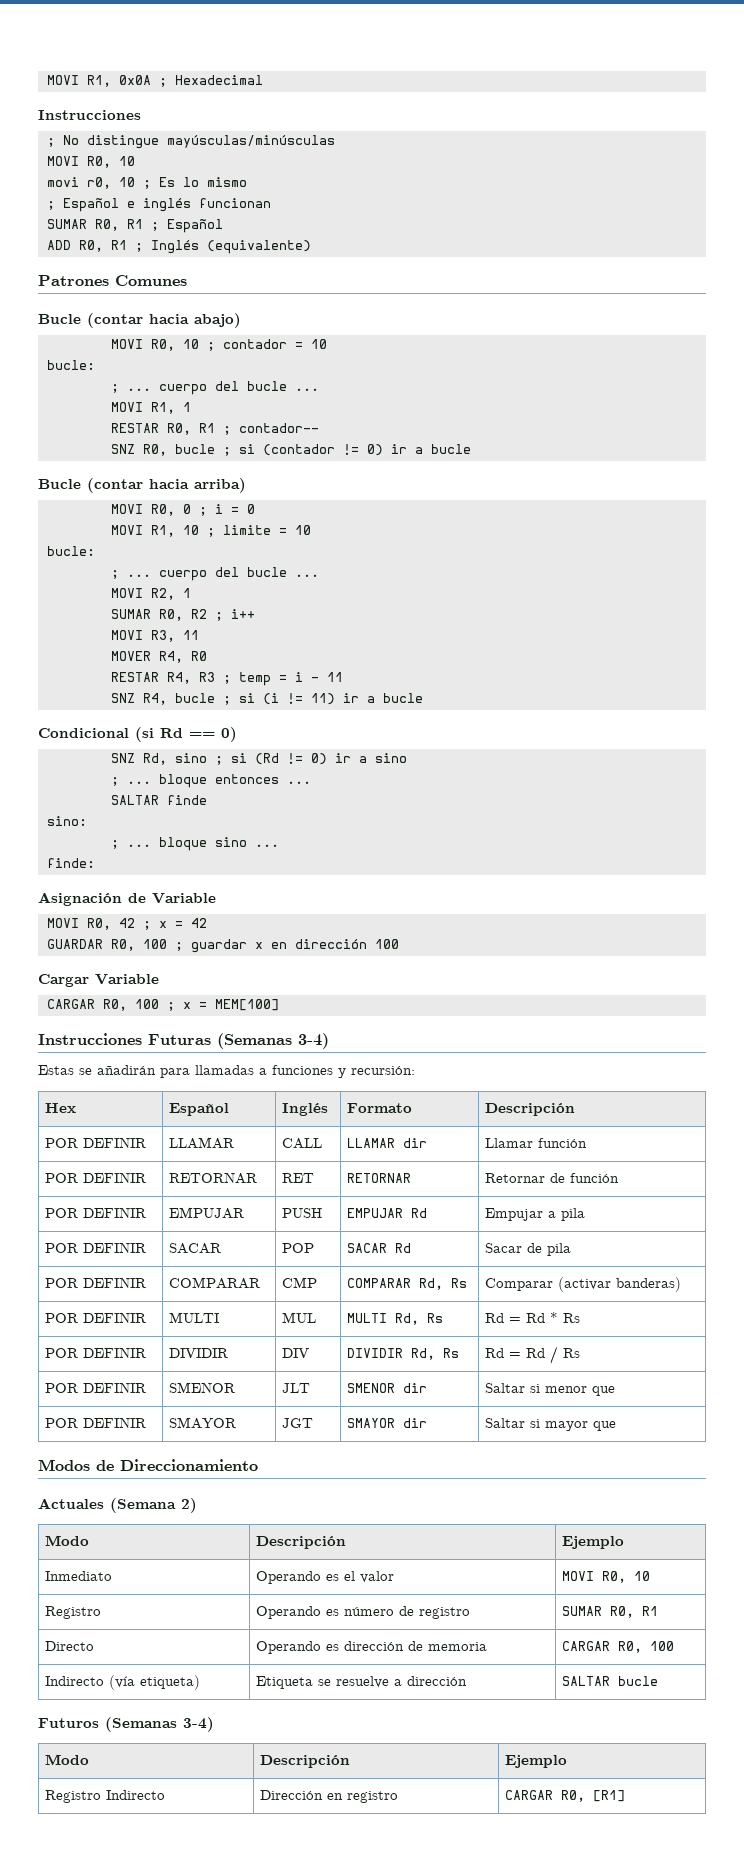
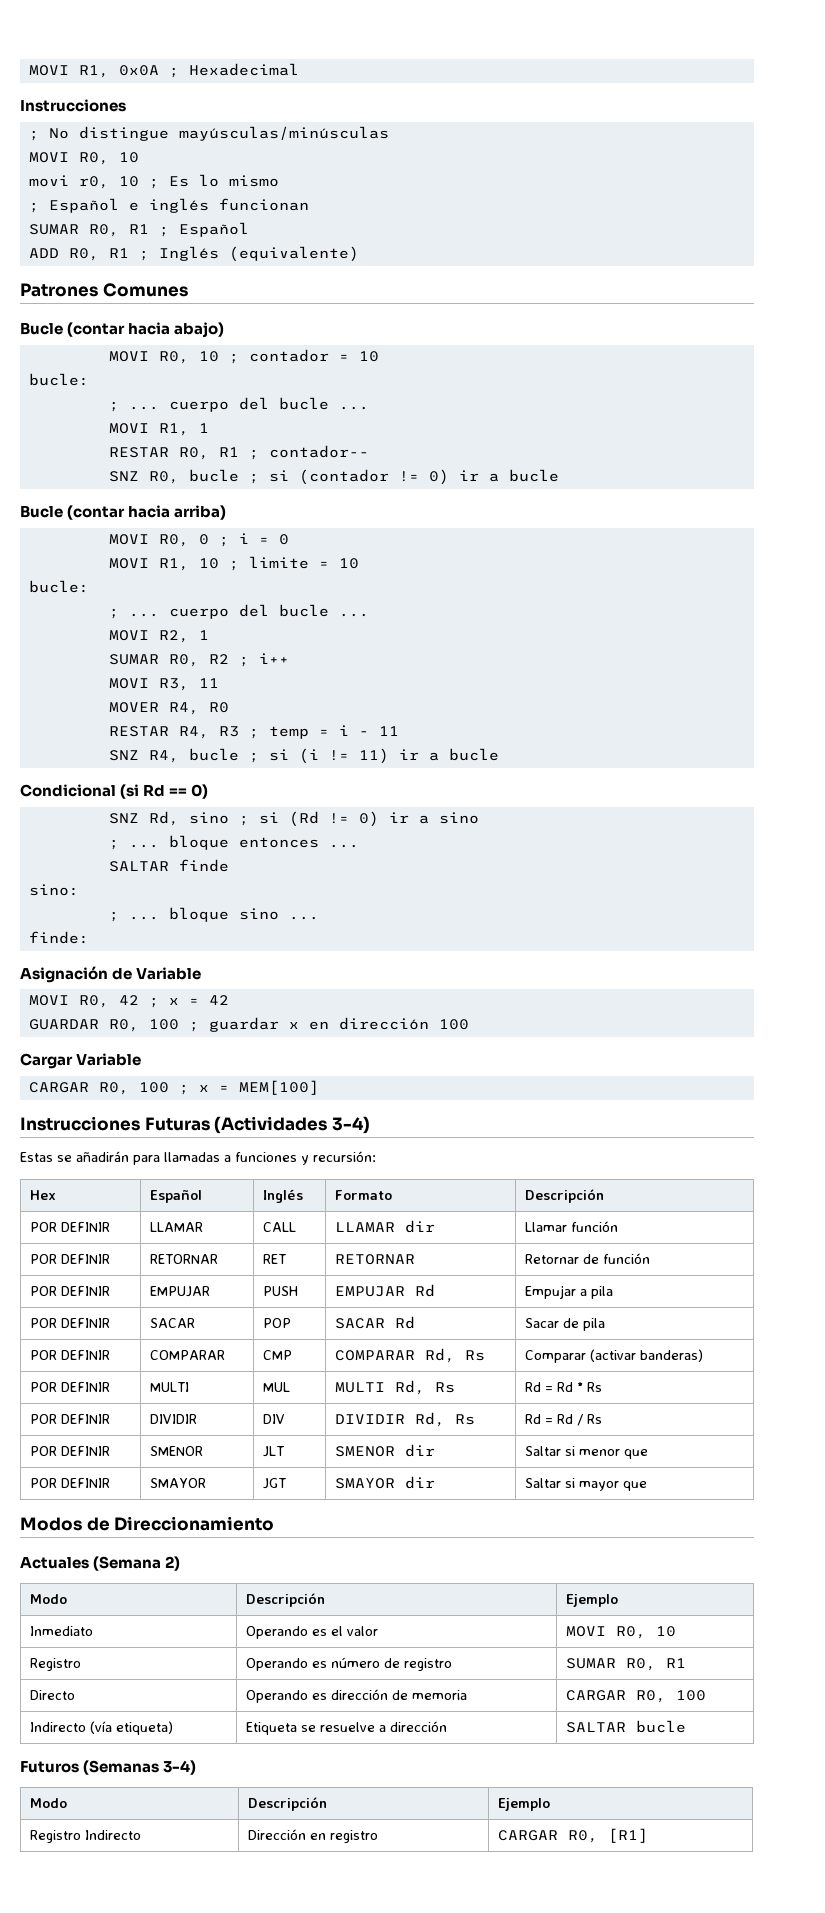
[217,1033,292,1049] (Semanas -> [214,1116,328,1134] (Actividades

